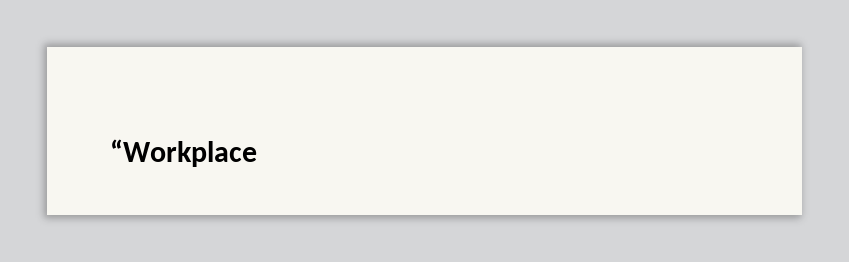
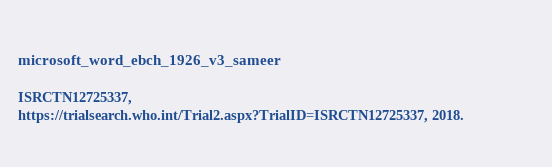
[110,139,257,167] “Workplace -> [18,55,281,67] [18,92,132,105] [18,110,464,123] microsoft_word_ebch_1926_v3_sameer // ISRCTN12725337, https://trialsearch.who.int/Trial2.aspx?TrialID=ISRCTN12725337, 2018.

